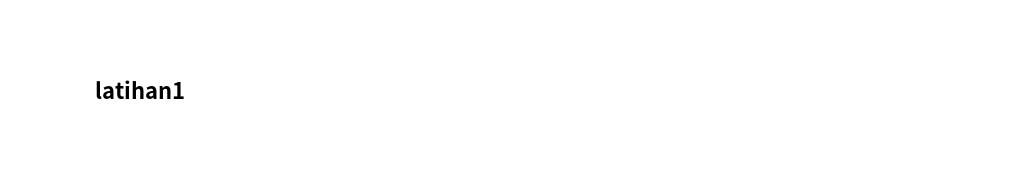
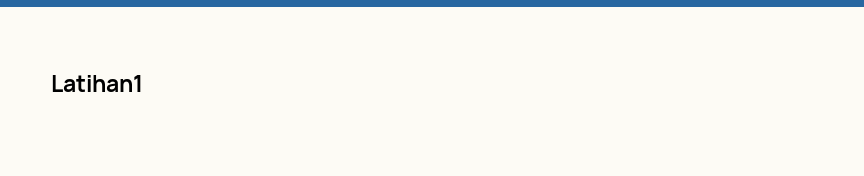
[95,80,185,99] latihan1 -> [51,75,143,92] Latihan1

